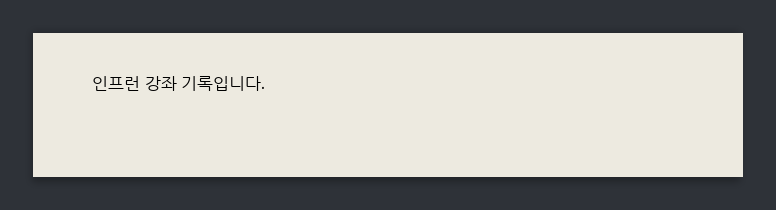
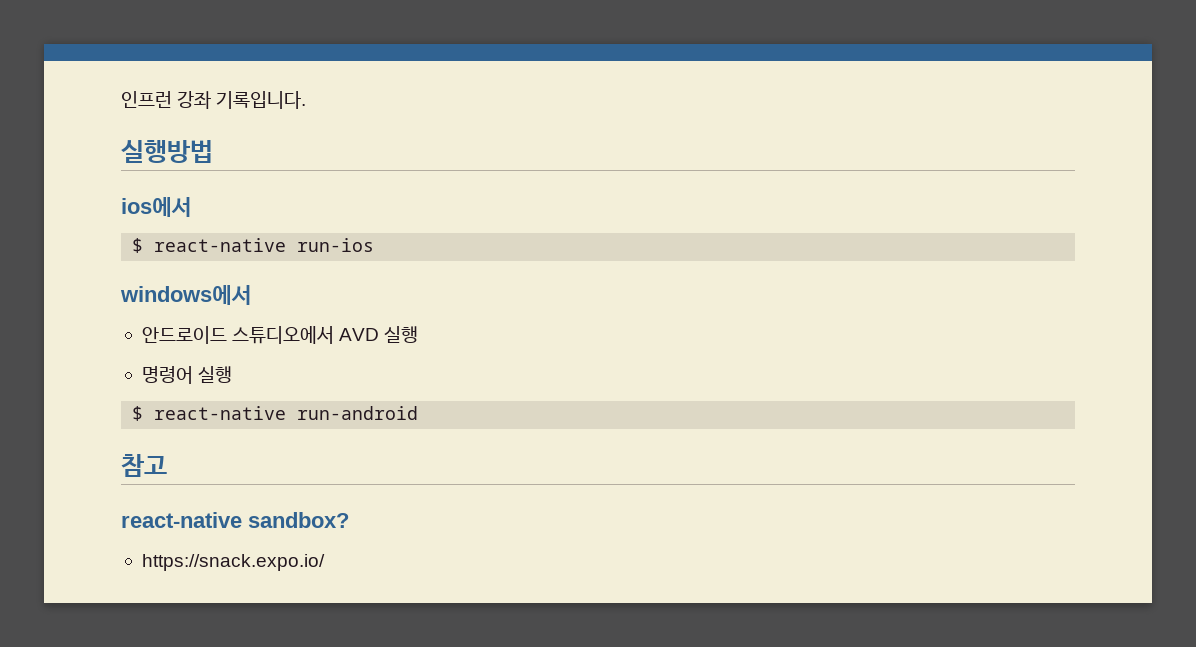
(266, 83) none -> [121,140,213,163] [121,197,192,217] [132,238,375,253] [120,285,252,305] [141,326,419,344] [141,366,233,384] [132,406,419,421] [121,454,167,477] [121,512,349,528] [141,554,325,571] // 실행방법 // ios에서 // $ react-native run-ios // windows에서 // 안드로이드 스튜디오에서 AVD 실행 // 명령어 실행 // $ react-native run-android // 참고 // react-native sandbox? // https://snack.expo.io/

